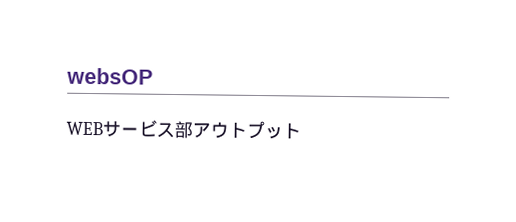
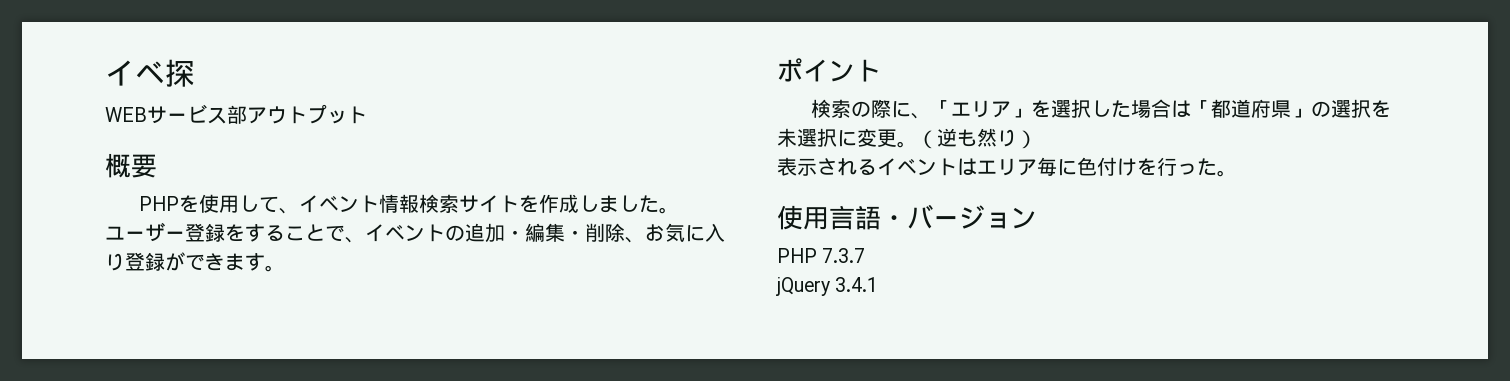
[66,67,153,85] websOP -> [105,59,195,87] イベ探
(301, 131) none -> [105,153,157,178] [139,194,680,214] [105,222,725,243] [105,252,285,272] [777,58,881,82] [811,99,1392,119] [777,128,1037,149] [777,157,1237,177] [777,204,1037,230] [777,248,866,263] [776,277,879,296] // 概要 // PHPを使用して、イベント情報検索サイトを作成しました。 // ユーザー登録をすることで、イベントの追加・編集・削除、お気に入り登録ができます。 // ポイント // 検索の際に、「エリア」を選択した場合は「都道府県」の選択を未選択に変更。（逆も然り） // 表示されるイベントはエリア毎に色付けを行った。 // 使用言語・バージョン // PHP 7.3.7 // jQuery 3.4.1

